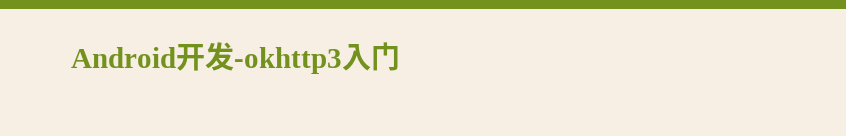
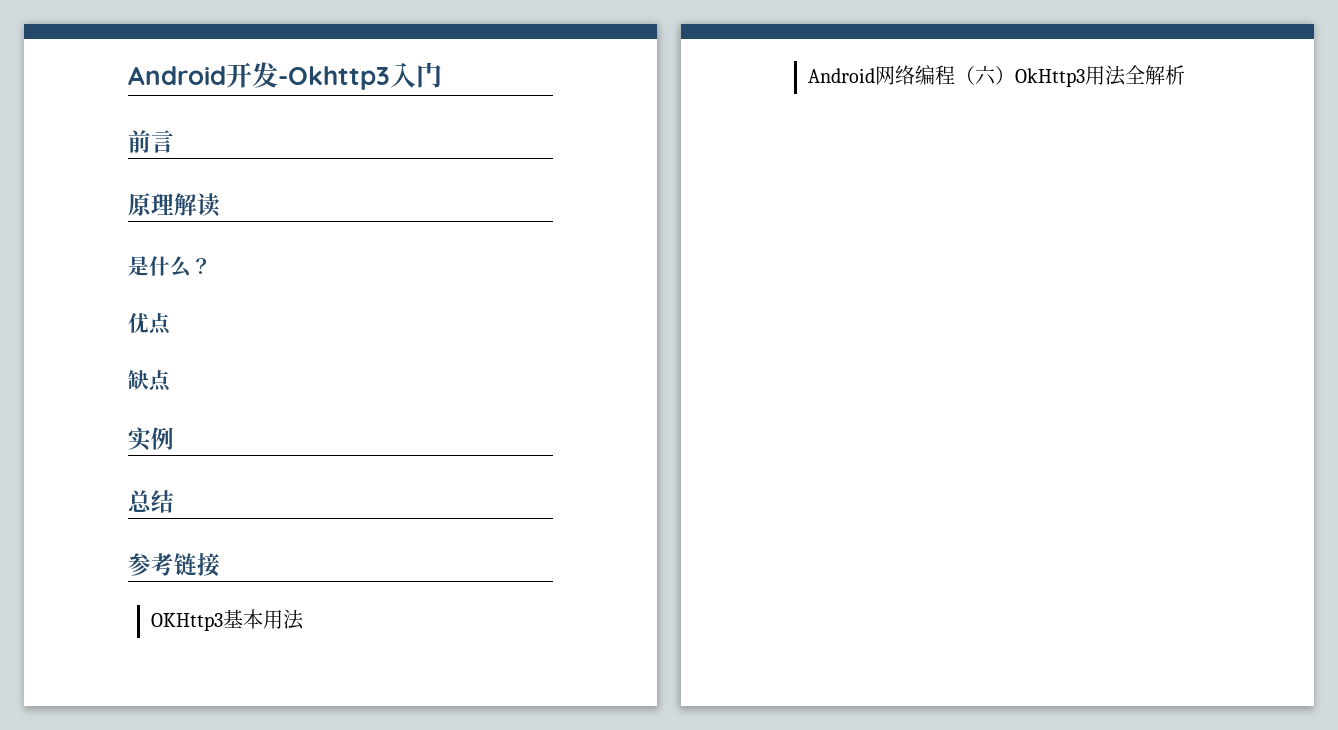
[234,47,342,74] -okhttp3 -> [278,66,390,90] -Okhttp3
(400, 56) none -> [128,130,174,153] [128,193,221,217] [128,256,212,278] [128,313,171,335] [128,370,171,392] [128,427,174,451] [128,490,174,513] [128,553,220,577] [150,609,304,631] [807,65,1185,87] // 前言 // 原理解读 // 是什么？ // 优点 // 缺点 // 实例 // 总结 // 参考链接 // OKHttp3基本用法 // Android网络编程（六）OkHttp3用法全解析

